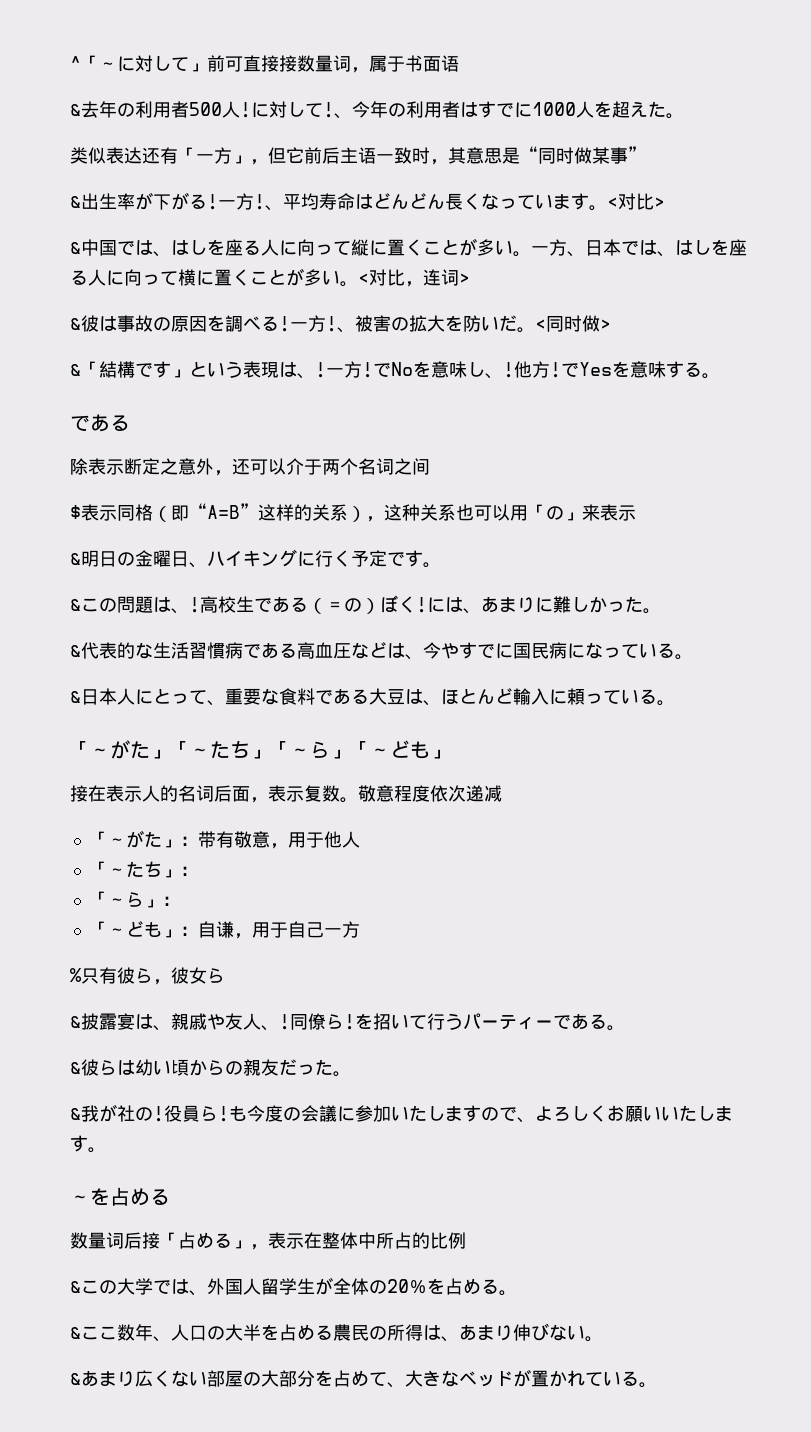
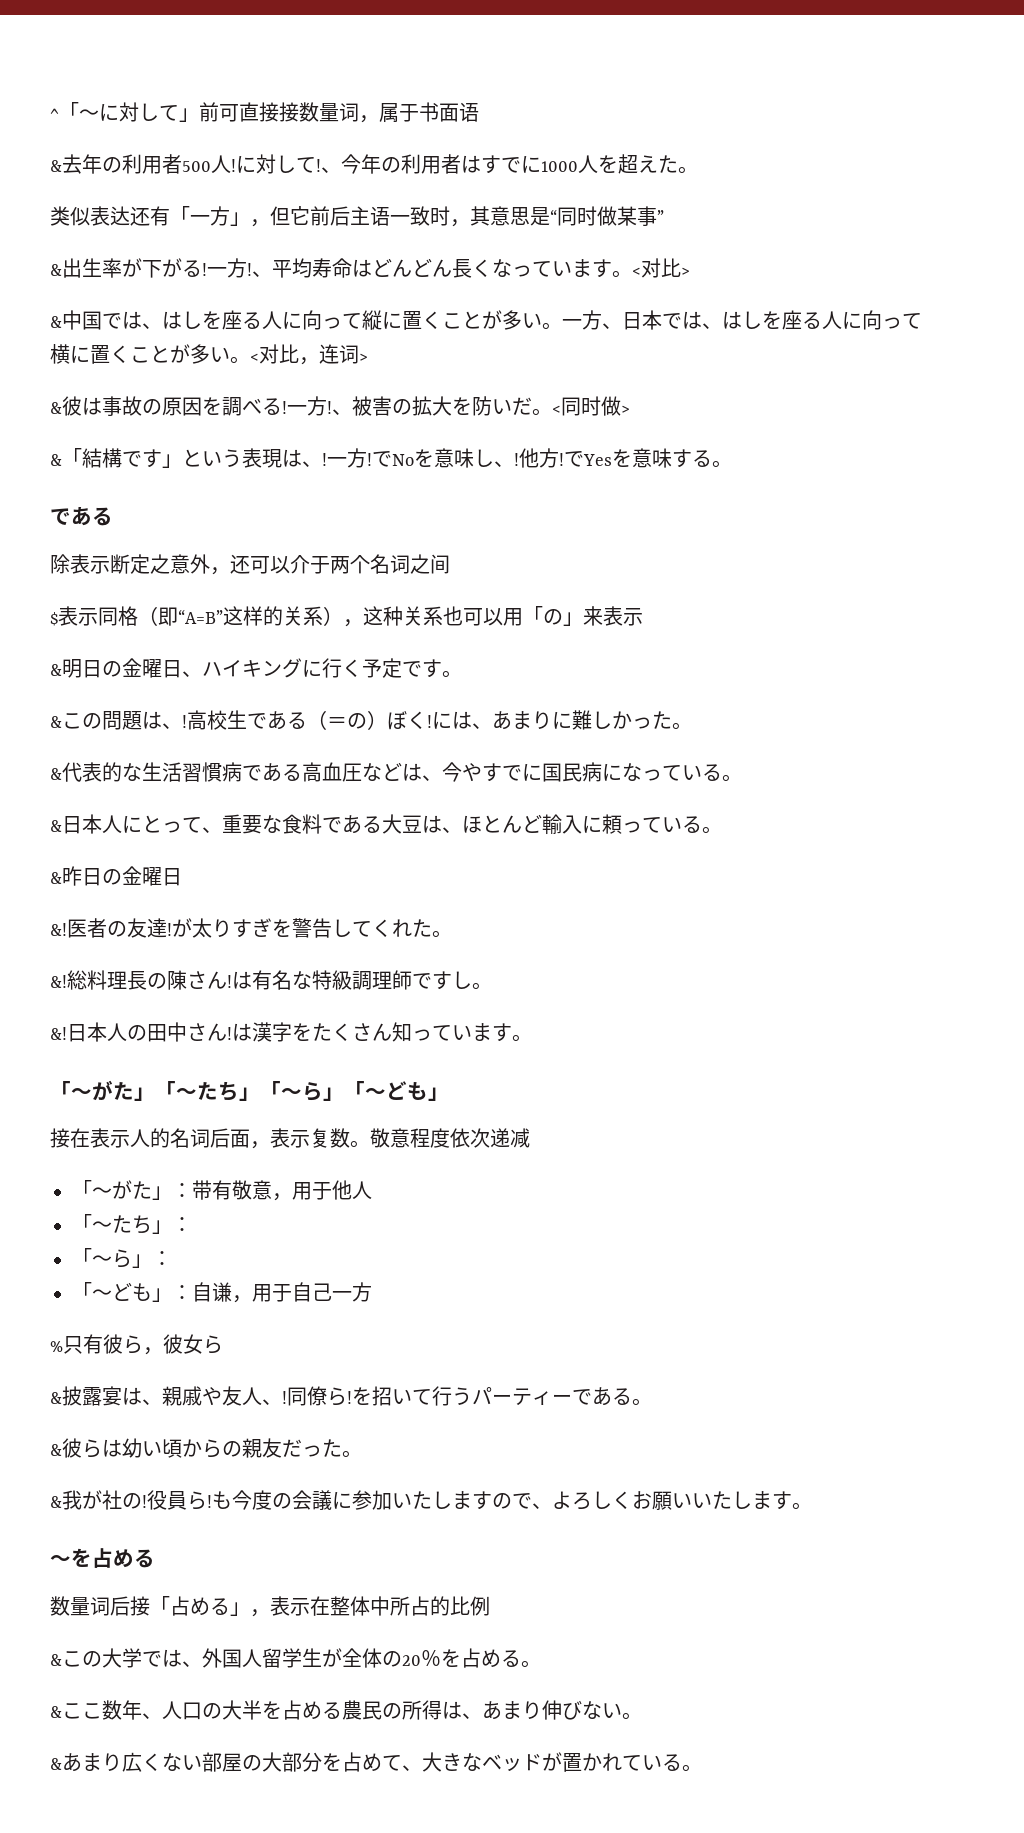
(675, 703) none -> [50,866,182,886] [50,918,452,938] [50,970,492,990] [50,1022,532,1042] // &昨日の金曜日 // &!医者の友達!が太りすぎを警告してくれた。 // &!総料理長の陳さん!は有名な特級調理師ですし。 // &!日本人の田中さん!は漢字をたくさん知っています。

